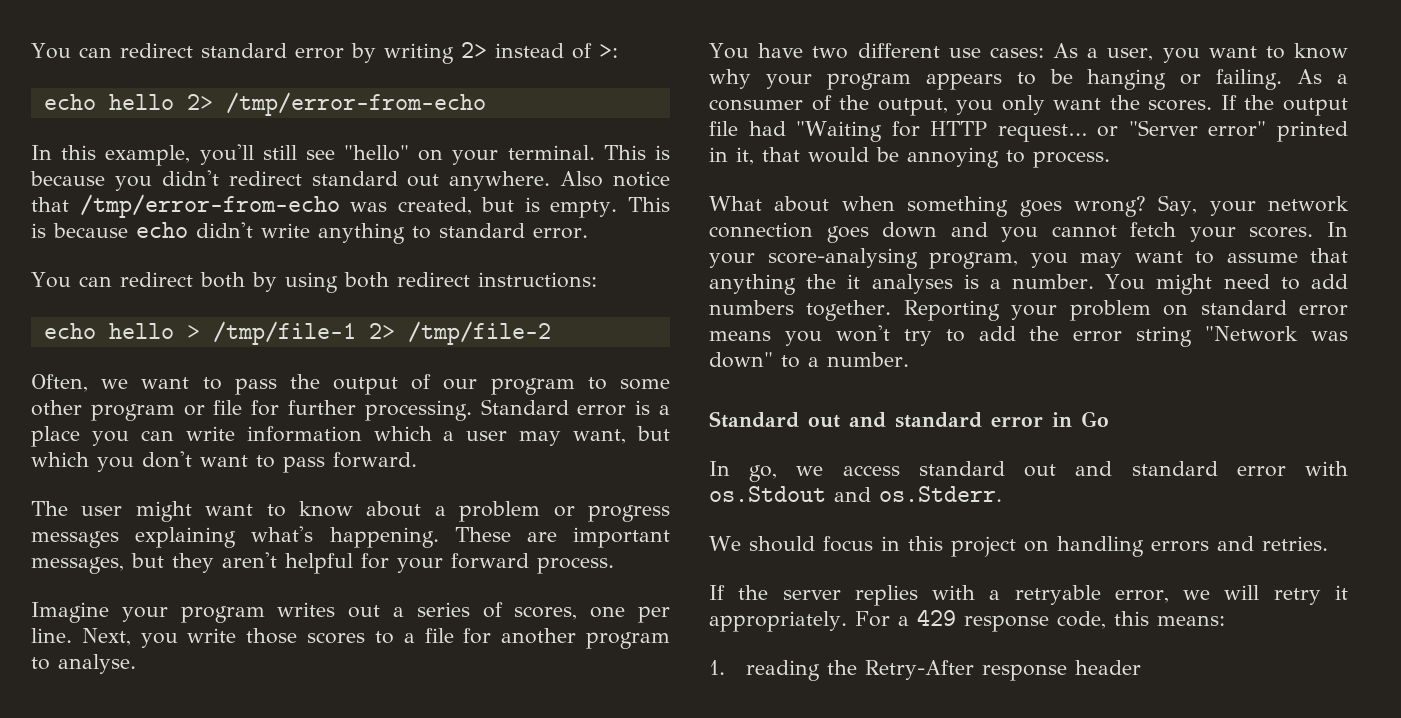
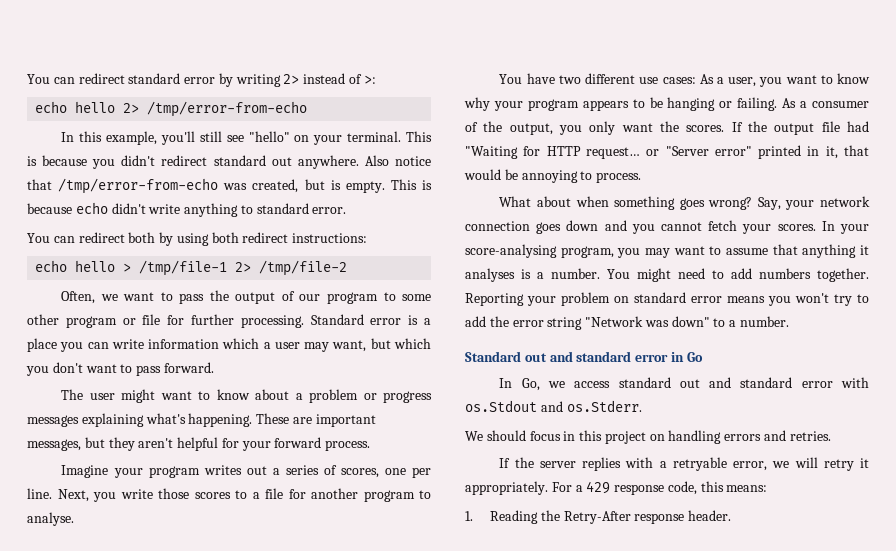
[806,274,837,289] the -> (857, 251) none
[749,465,778,482] go, -> [521,378,540,391] Go,
[746,660,821,681] reading -> [489,510,538,524] Reading
[1075,660,1142,675] header -> [688,510,732,521] header.

